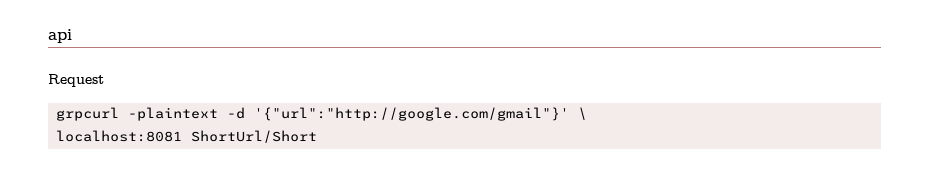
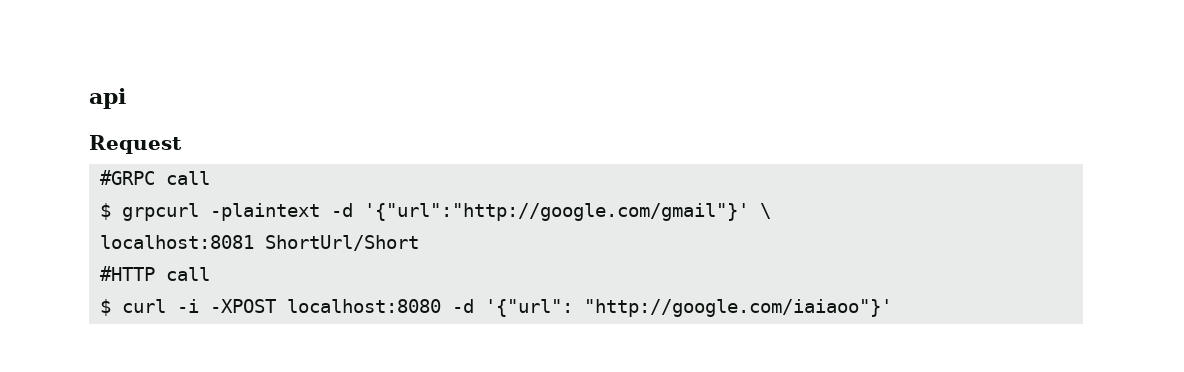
(104, 80) none -> [100,170,211,185] [100,203,112,220] #GRPC call // $
(318, 136) none -> [100,266,211,281] [100,299,893,317] // #HTTP call // $ curl -i -XPOST localhost:8080 -d '{"url": "http://google.com/iaiaoo"}'

